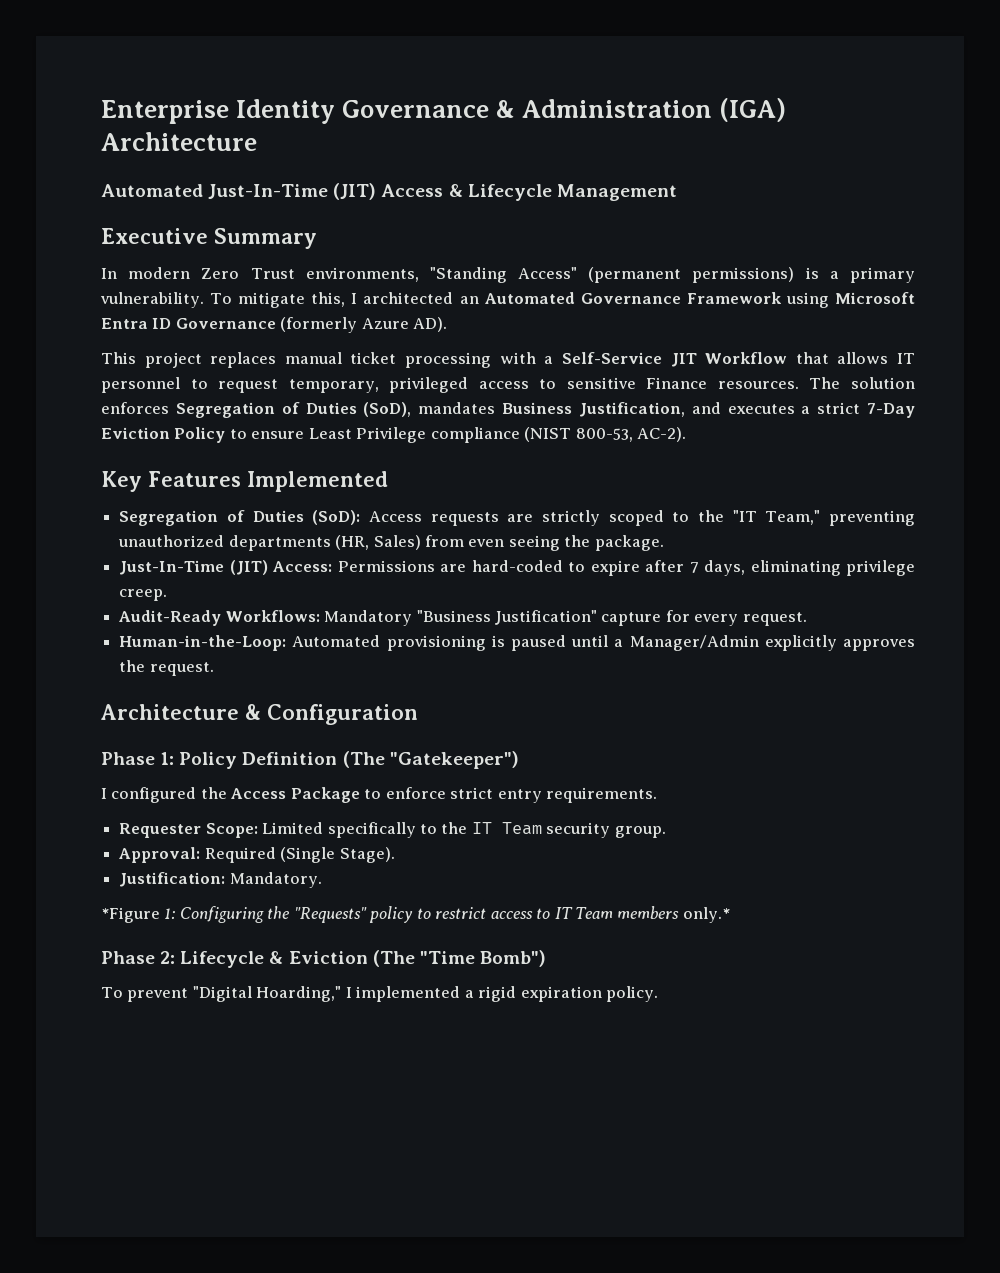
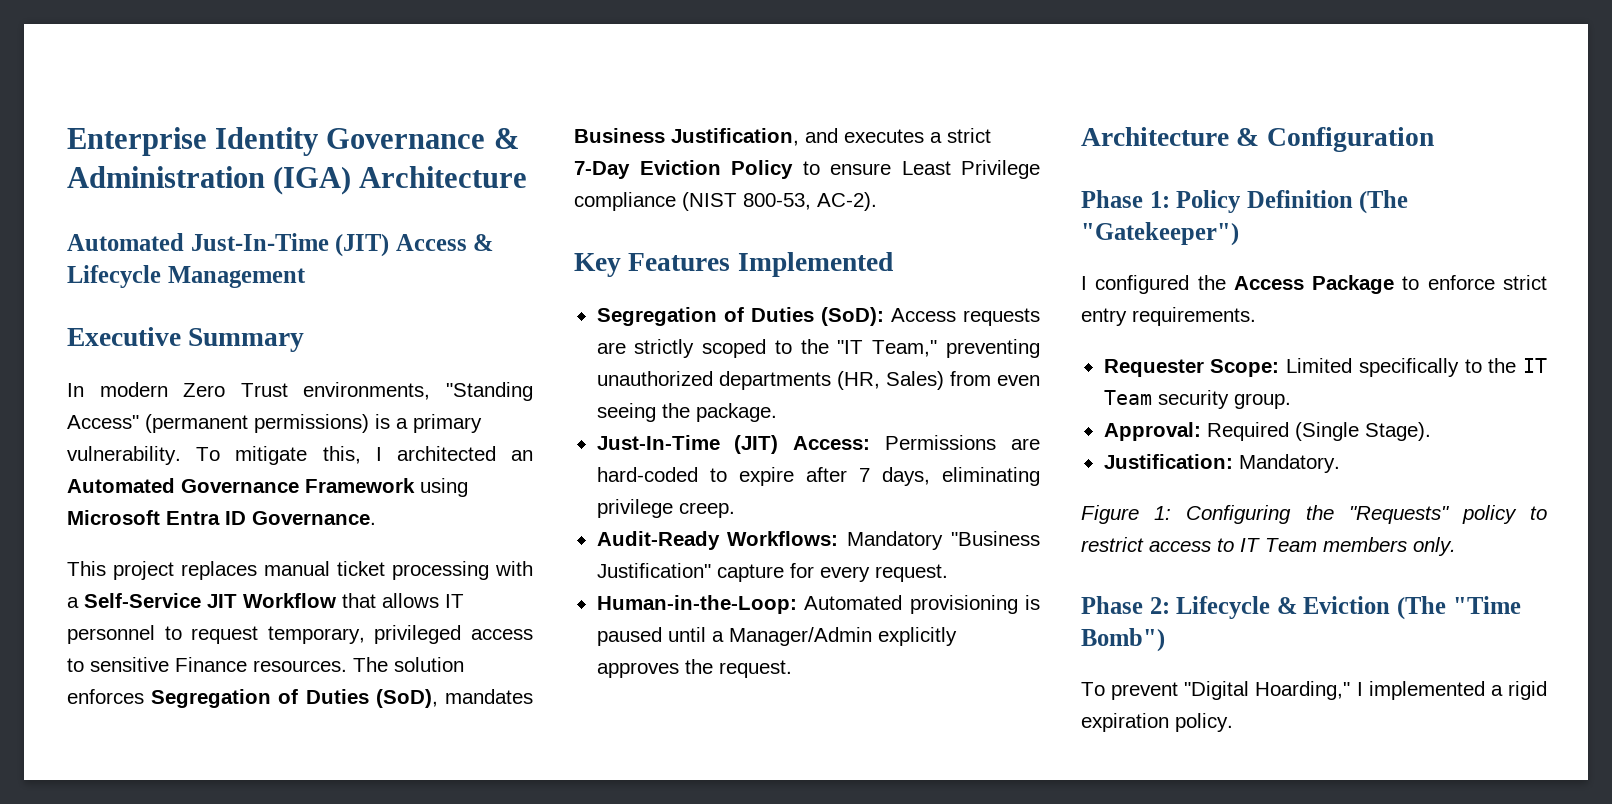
[175,317,448,333] Governance (formerly Azure AD). -> [252,511,376,525] Governance.
[101,907,160,923] *Figure -> [1081,505,1139,524] Figure
[682,907,730,923] only.* -> [1413,537,1456,556] only.

